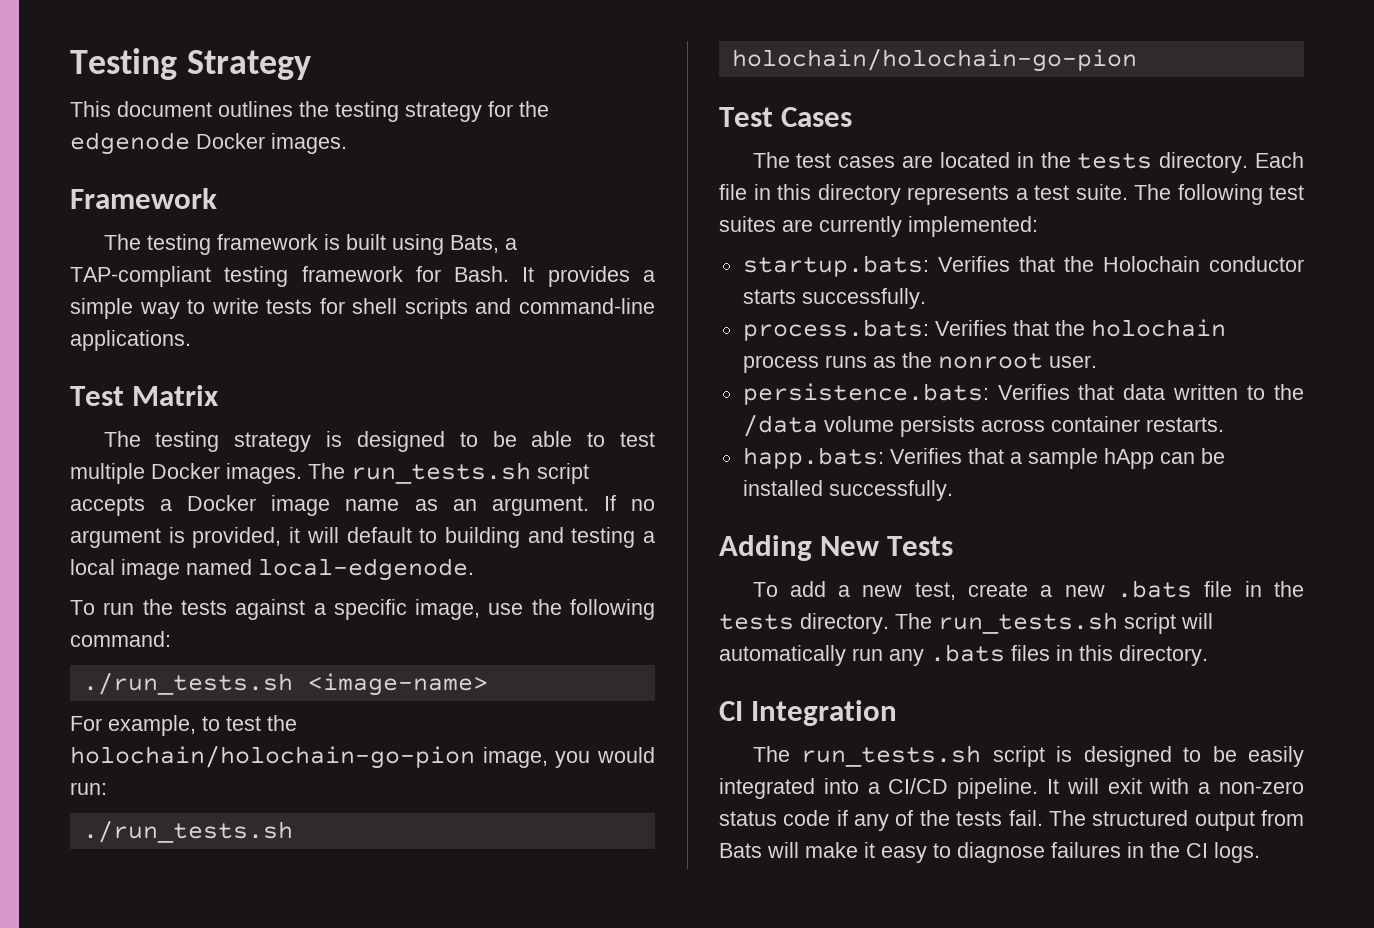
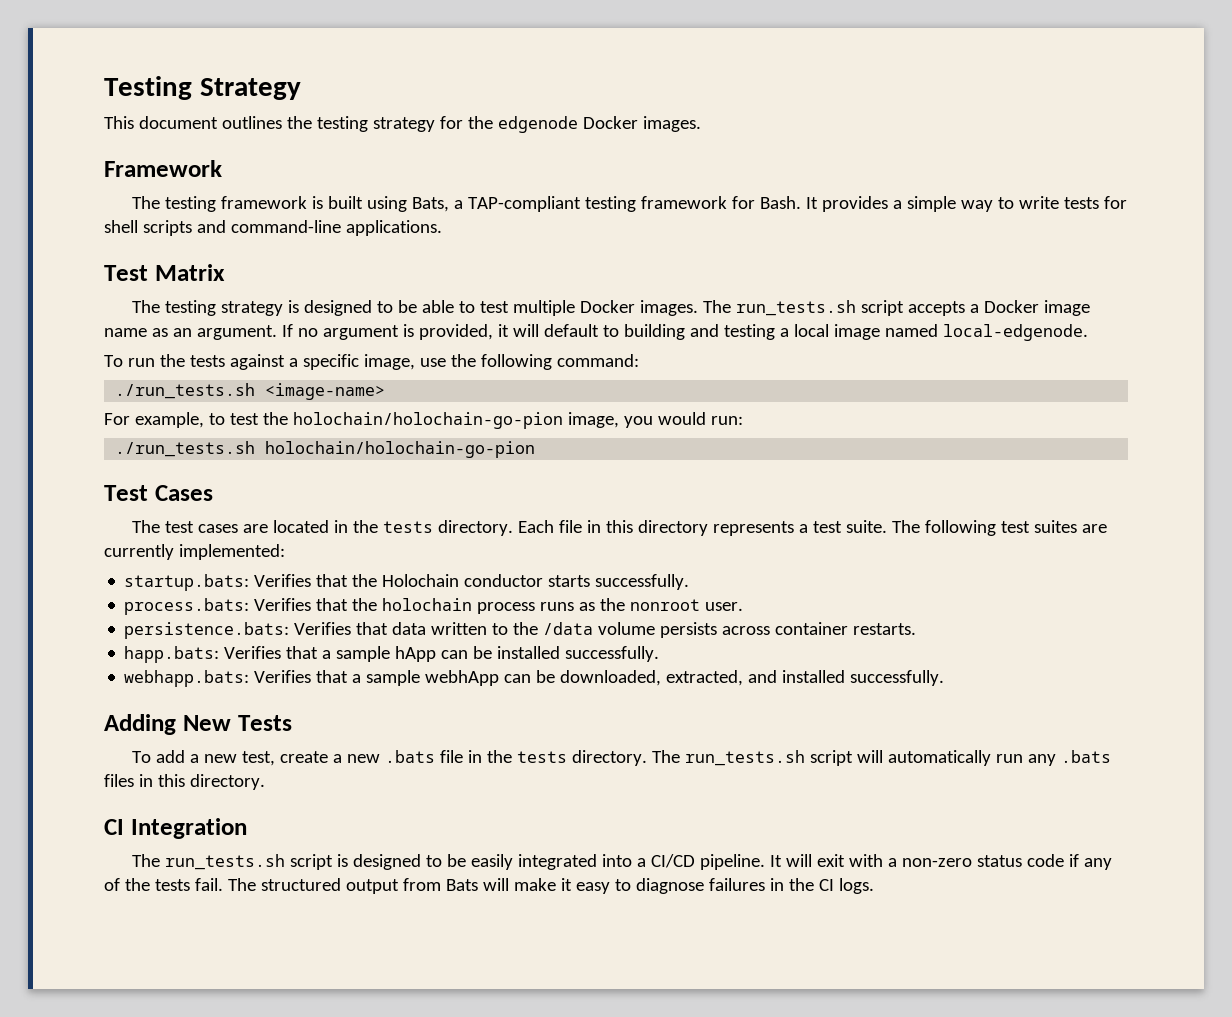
(953, 490) none -> [124,670,945,687] // webhapp.bats: Verifies that a sample webhApp can be downloaded, extracted, and installed successfully.

